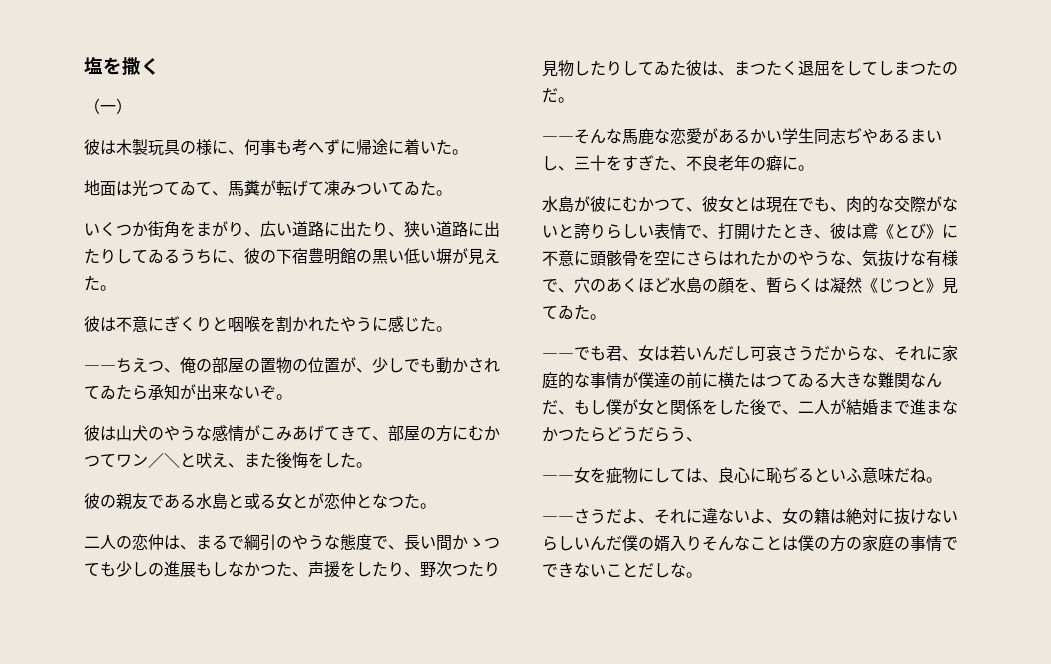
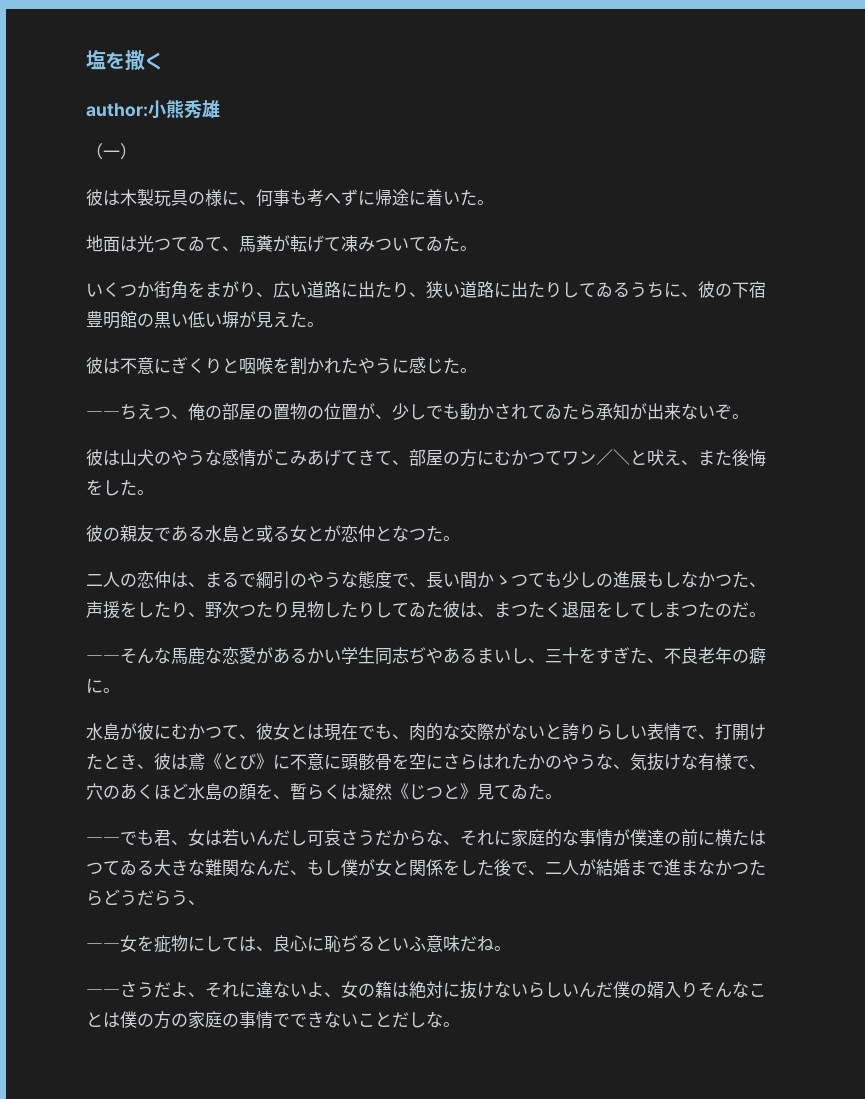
(160, 66) none -> [86,100,220,119] // author:小熊秀雄

